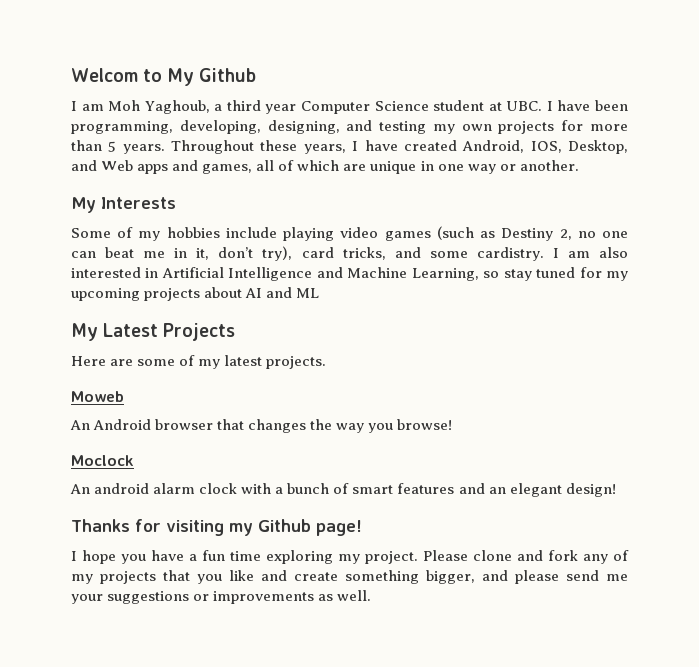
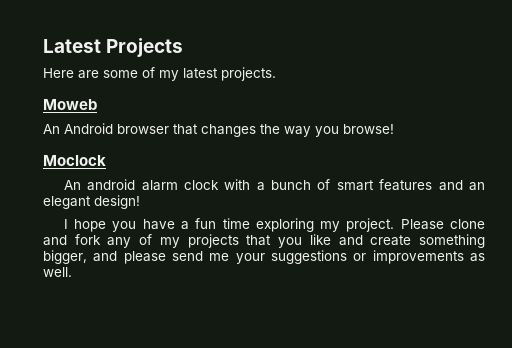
[71,68,257,86] [71,100,629,114] [71,120,628,134] [71,140,629,154] [71,160,579,174] [71,197,176,213] [71,226,628,241] [71,246,628,261] [71,267,628,281] [71,287,320,301] [71,323,98,341] Welcom to My Github // I am Moh Yaghoub, a third year Computer Science student at UBC. I have been programming, developing, designing, and testing my own projects for more than 5 years. Throughout these years, I have created Android, IOS, Desktop, and Web apps and games, all of which are unique in one way or another. // My Interests // Some of my hobbies include playing video games (such as Destiny 2, no one can beat me in it, don’t try), card tricks, and some cardistry. I am also interested in Artificial Intelligence and Machine Learning, so stay tuned for my upcoming projects about AI and ML // My -> (43, 46) none
[71,519,362,536] // Thanks for visiting my Github page! -> (140, 202) none

